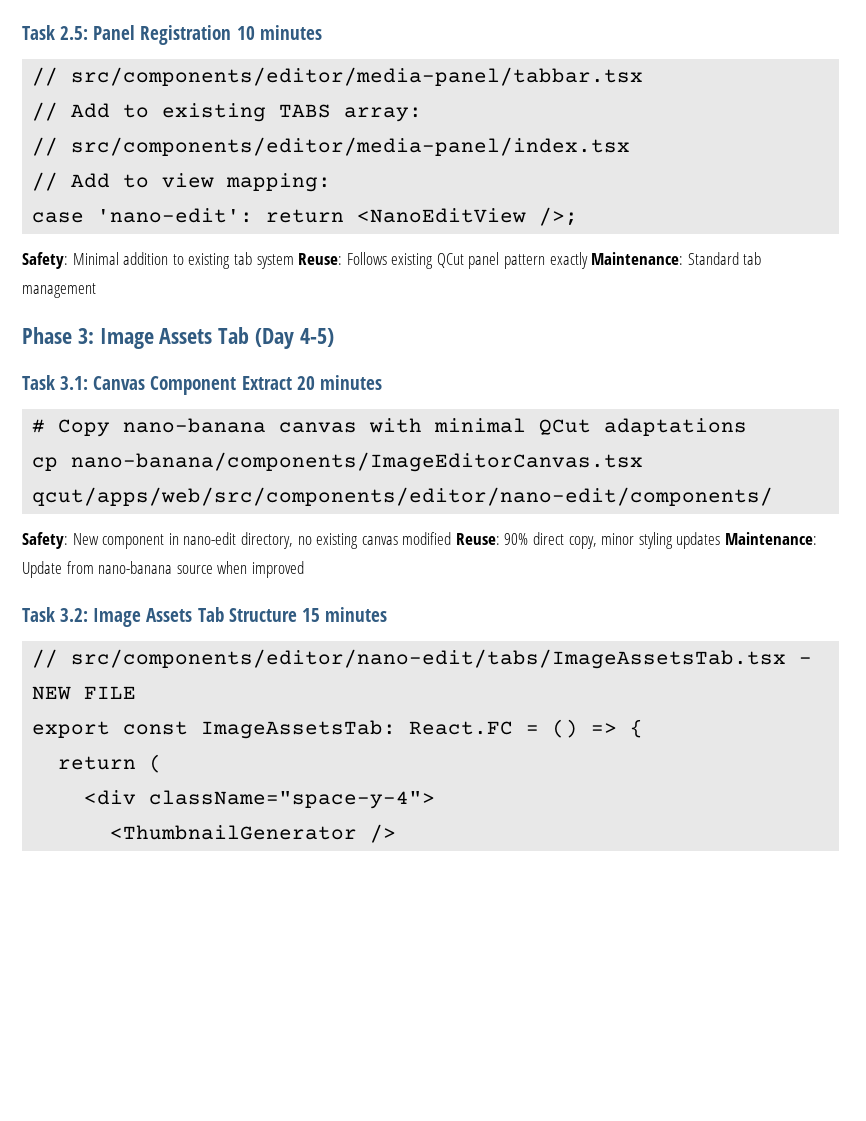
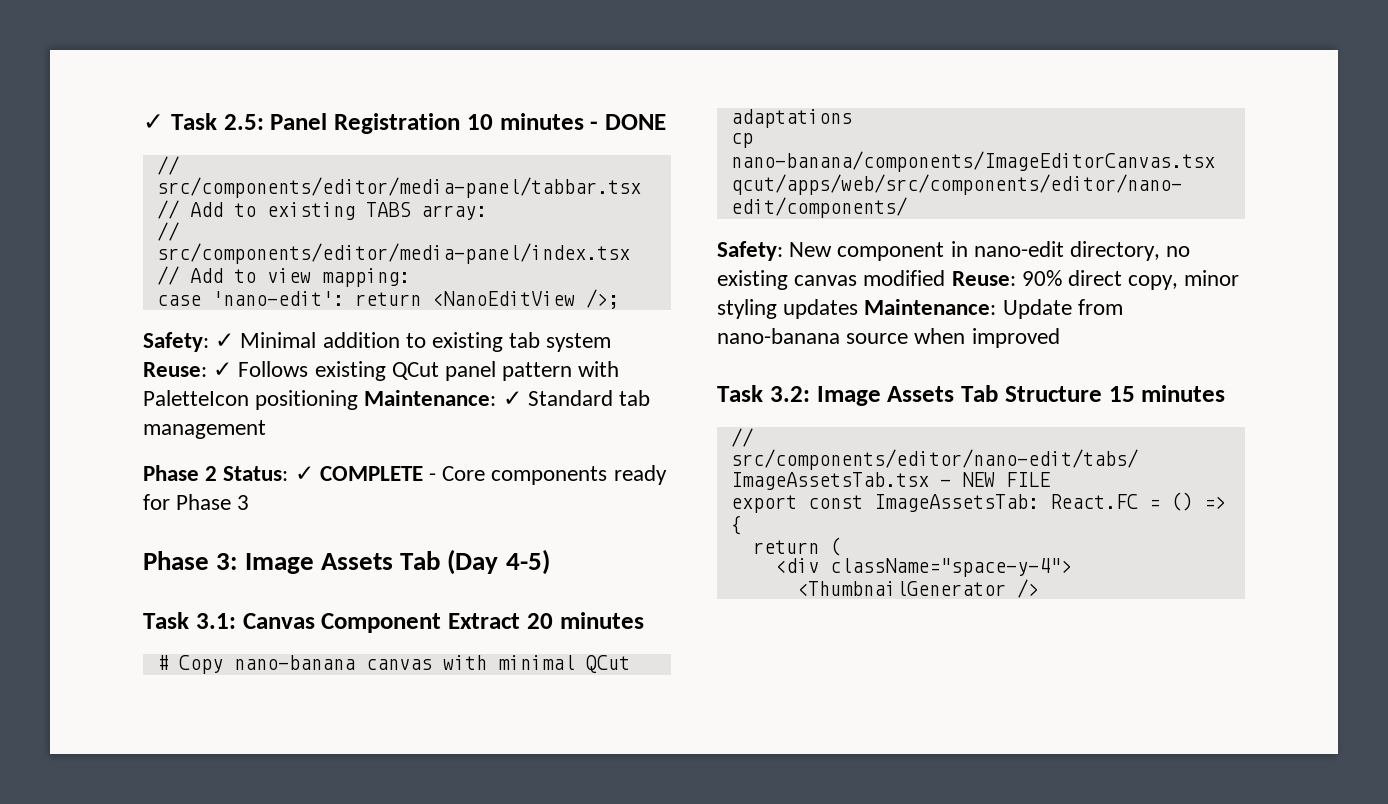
(22, 32) none -> [143,114,164,130] ✓
(322, 32) none -> [590,114,666,130] - DONE
(68, 260) none -> [215,333,235,348] ✓
(343, 259) none -> [213,362,233,377] ✓
[549,252,762,269] [22,283,96,298] exactly Maintenance: Standard tab management -> [578,361,620,377] [143,390,651,410] [143,420,266,439] [143,465,667,485] [143,494,250,510] with PaletteIcon positioning Maintenance: ✓ Standard tab management // Phase 2 Status: ✓ COMPLETE - Core components ready for Phase 3

